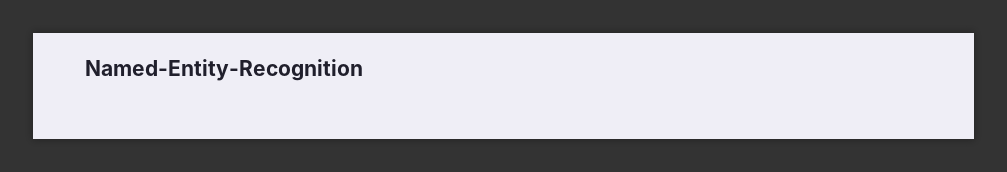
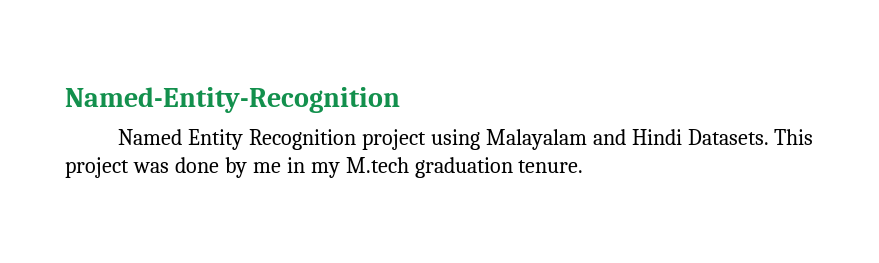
(363, 70) none -> [117,129,814,150] [65,157,584,178] // Named Entity Recognition project using Malayalam and Hindi Datasets. This project was done by me in my M.tech graduation tenure.

